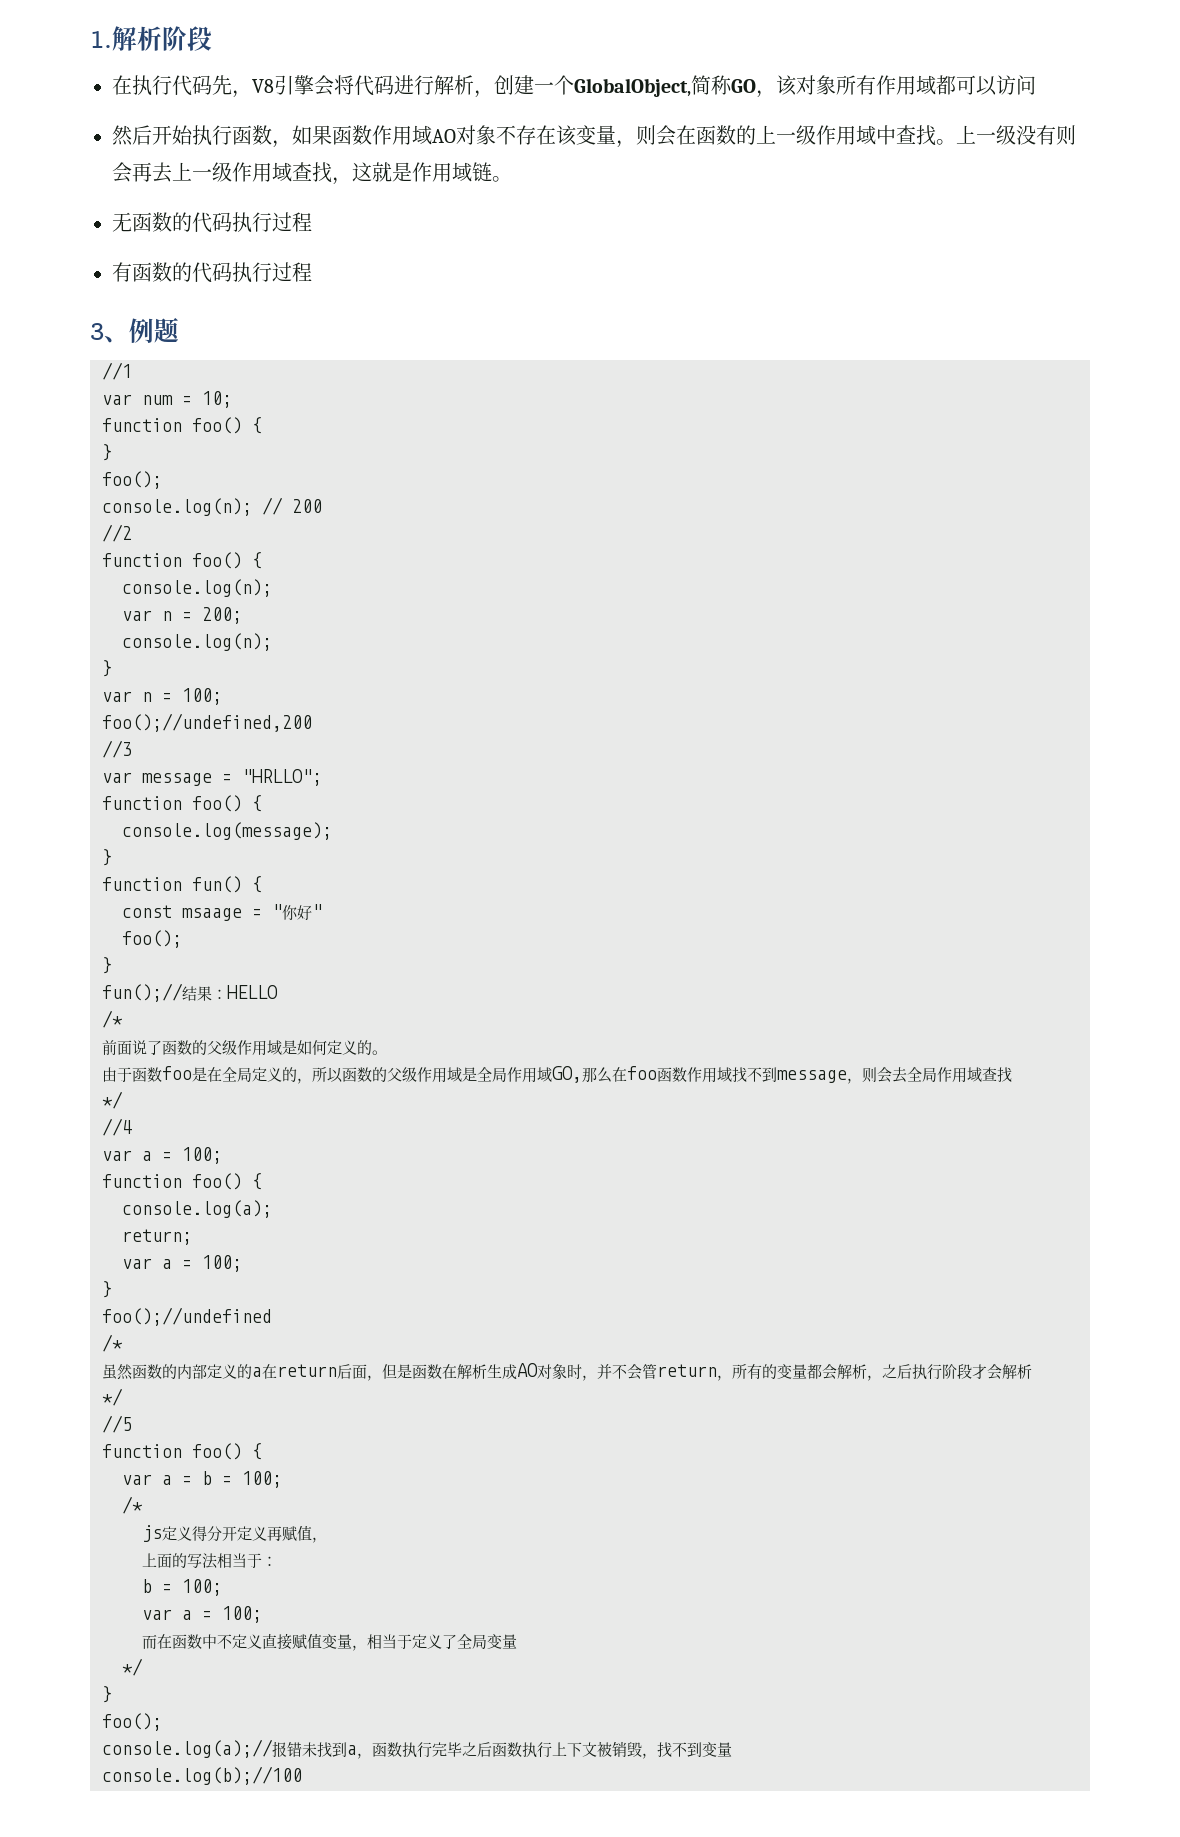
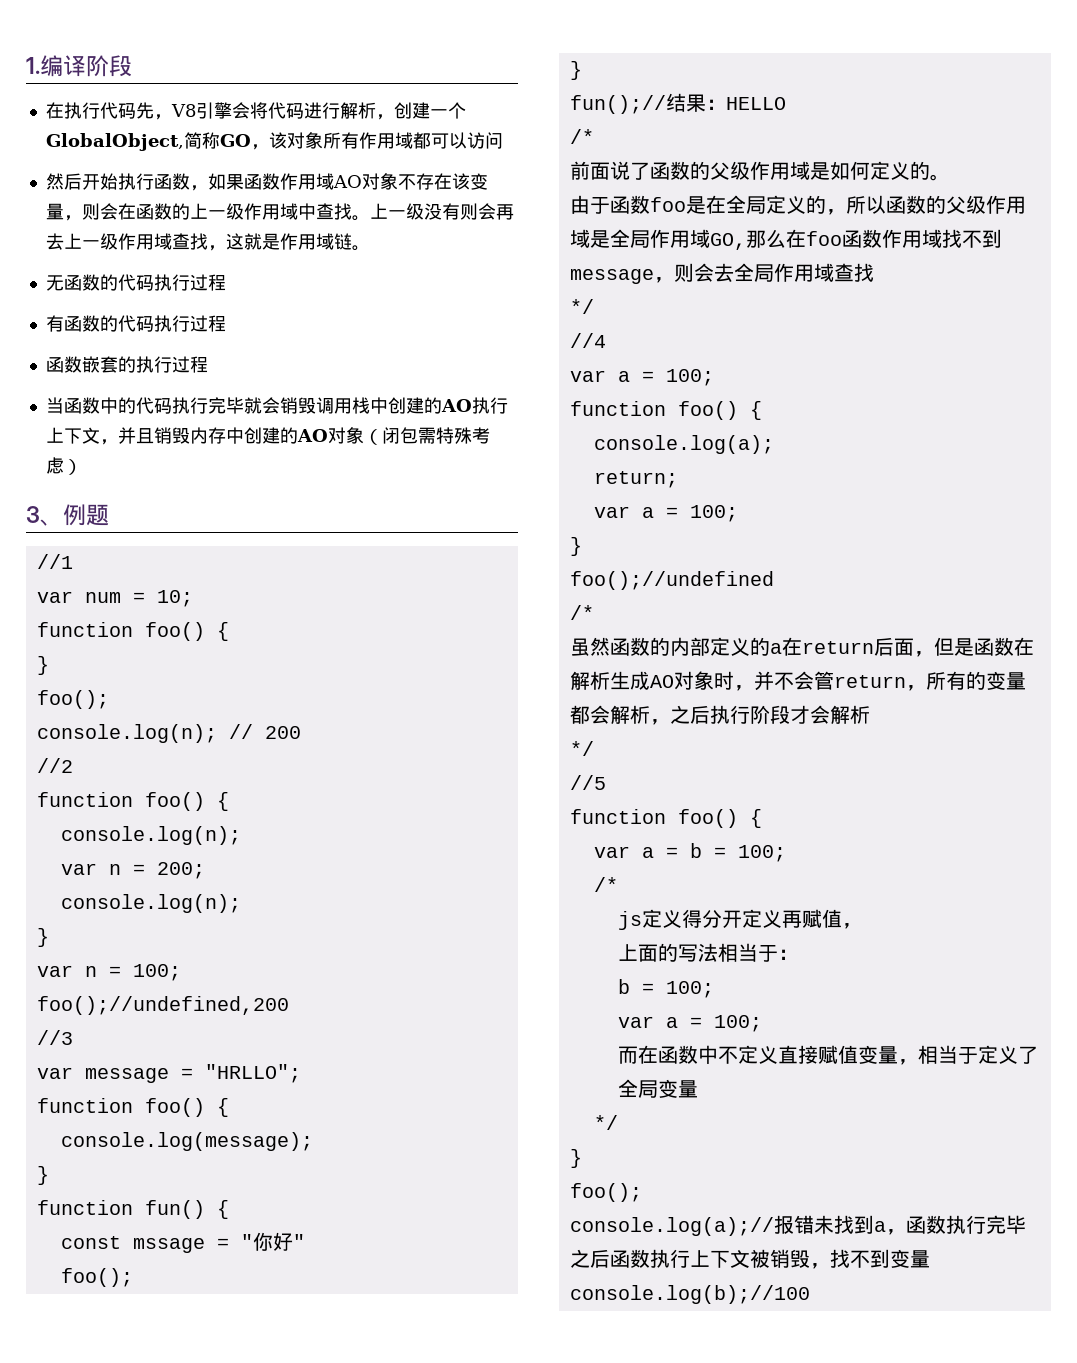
[112,26,162,51] 解析 -> [40,55,86,77] 编译
(312, 272) none -> [45,356,208,373] [45,397,508,414] [45,427,490,445] [45,457,82,475] // 函数嵌套的执行过程 // 当函数中的代码执行完毕就会销毁调用栈中创建的AO执行上下文，并且销毁内存中创建的AO对象（闭包需特殊考虑）
[182,908,242,921] msaage -> [132,1238,205,1253] mssage

